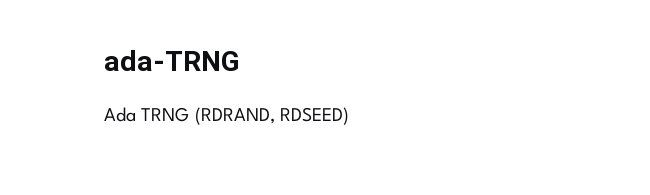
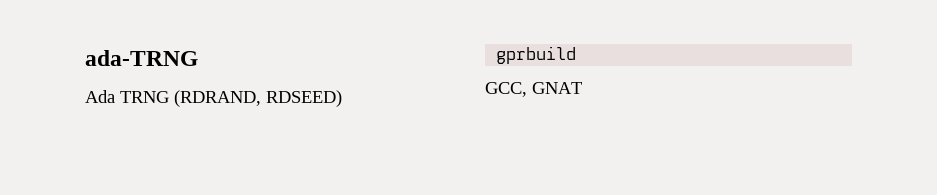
(349, 116) none -> [496,46,577,64] [485,82,582,97] // gprbuild // GCC, GNAT

